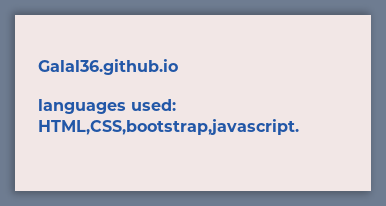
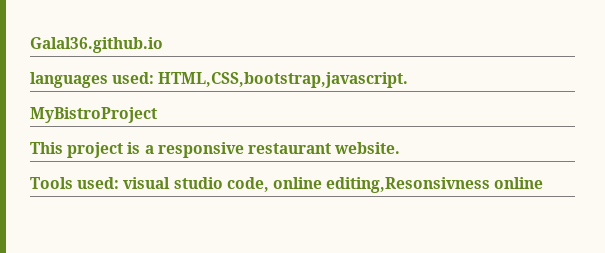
(299, 127) none -> [30,107,157,123] [30,142,401,158] [30,177,544,193] // MyBistroProject // This project is a responsive restaurant website. // Tools used: visual studio code, online editing,Resonsivness online

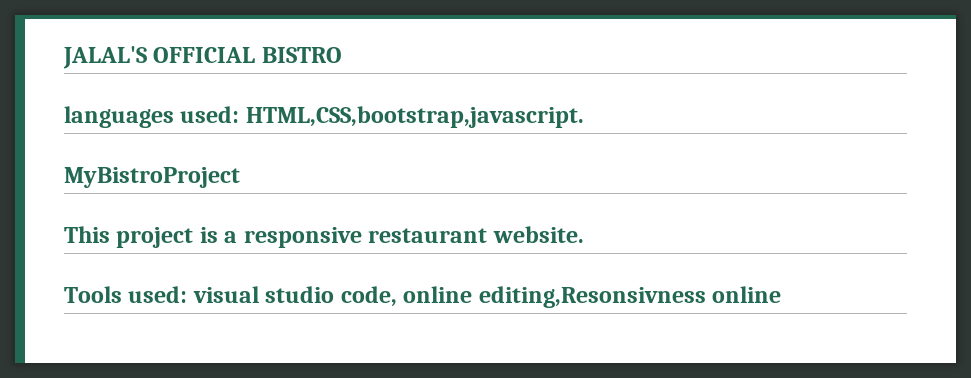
[30,37,163,53] Galal36.github.io -> [63,46,342,69] JALAL'S OFFICIAL BISTRO

